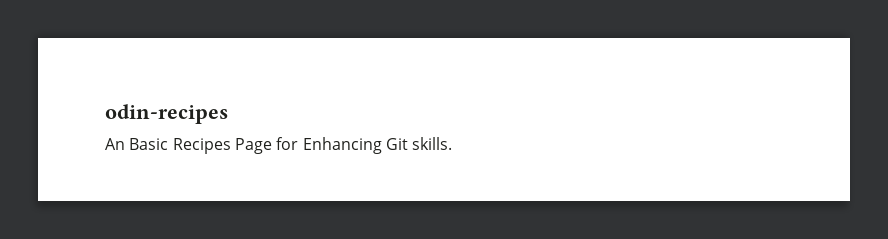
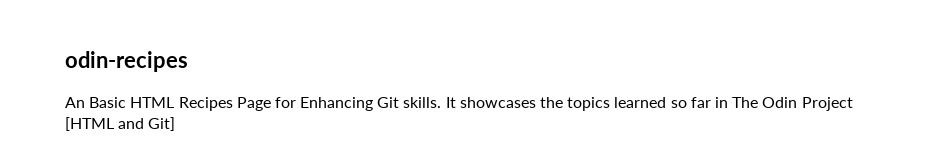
(169, 144) none -> [130,97,175,108] HTML
(453, 143) none -> [445,97,853,111] [65,117,176,131] It showcases the topics learned so far in The Odin Project [HTML and Git]

